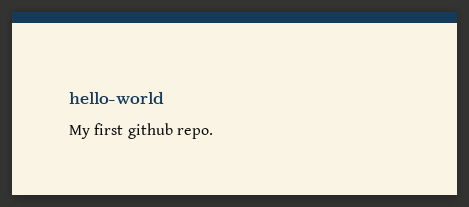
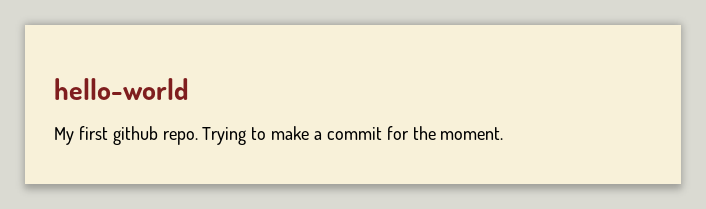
(213, 133) none -> [202,126,504,145] Trying to make a commit for the moment.

